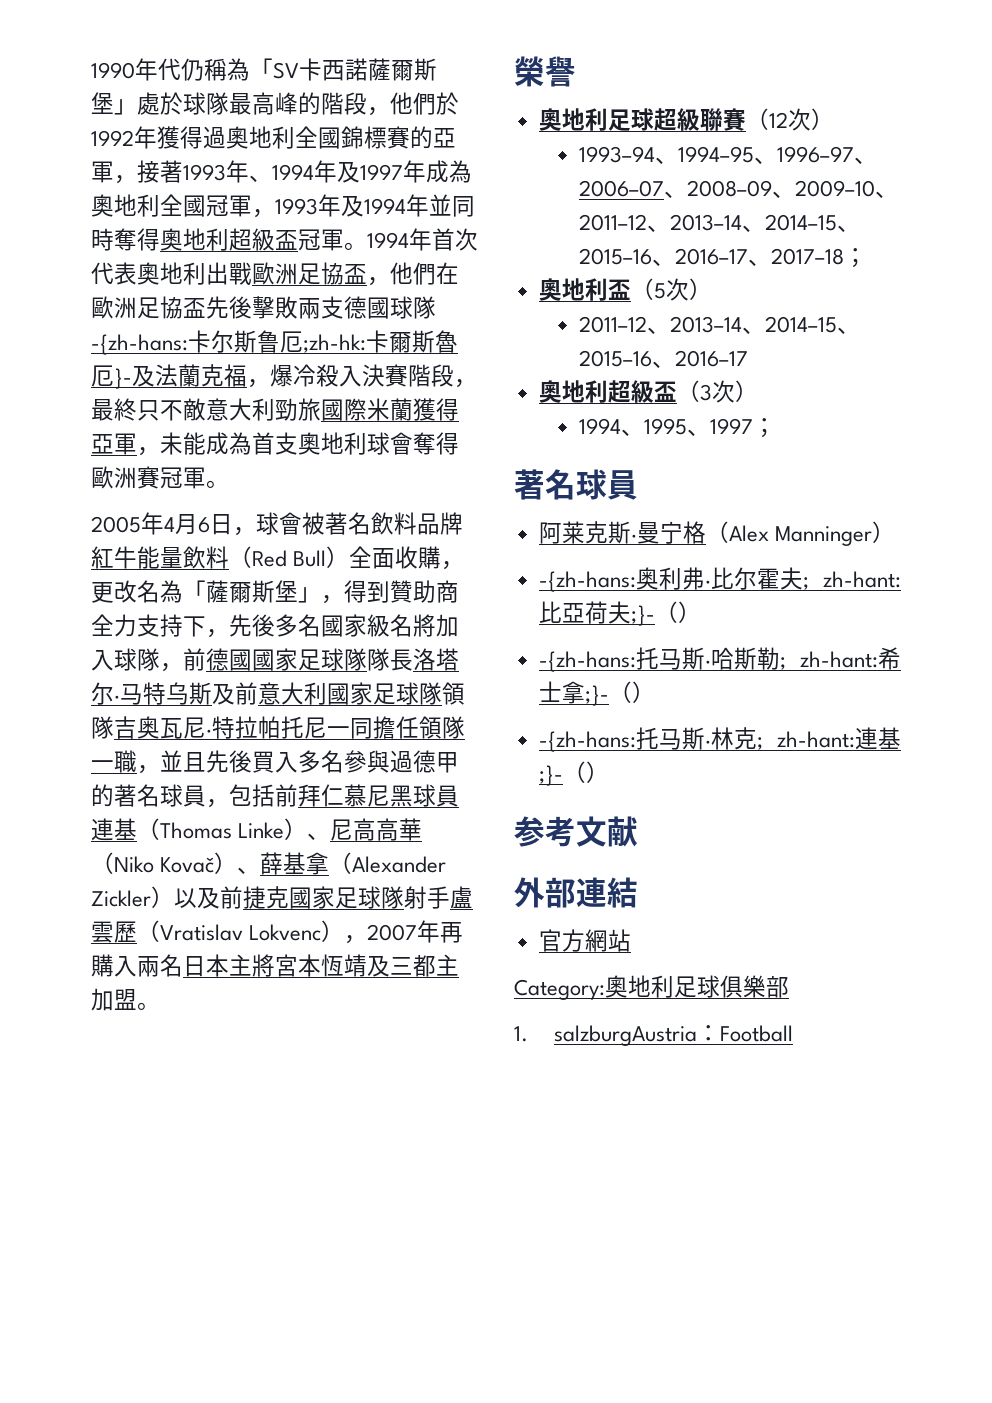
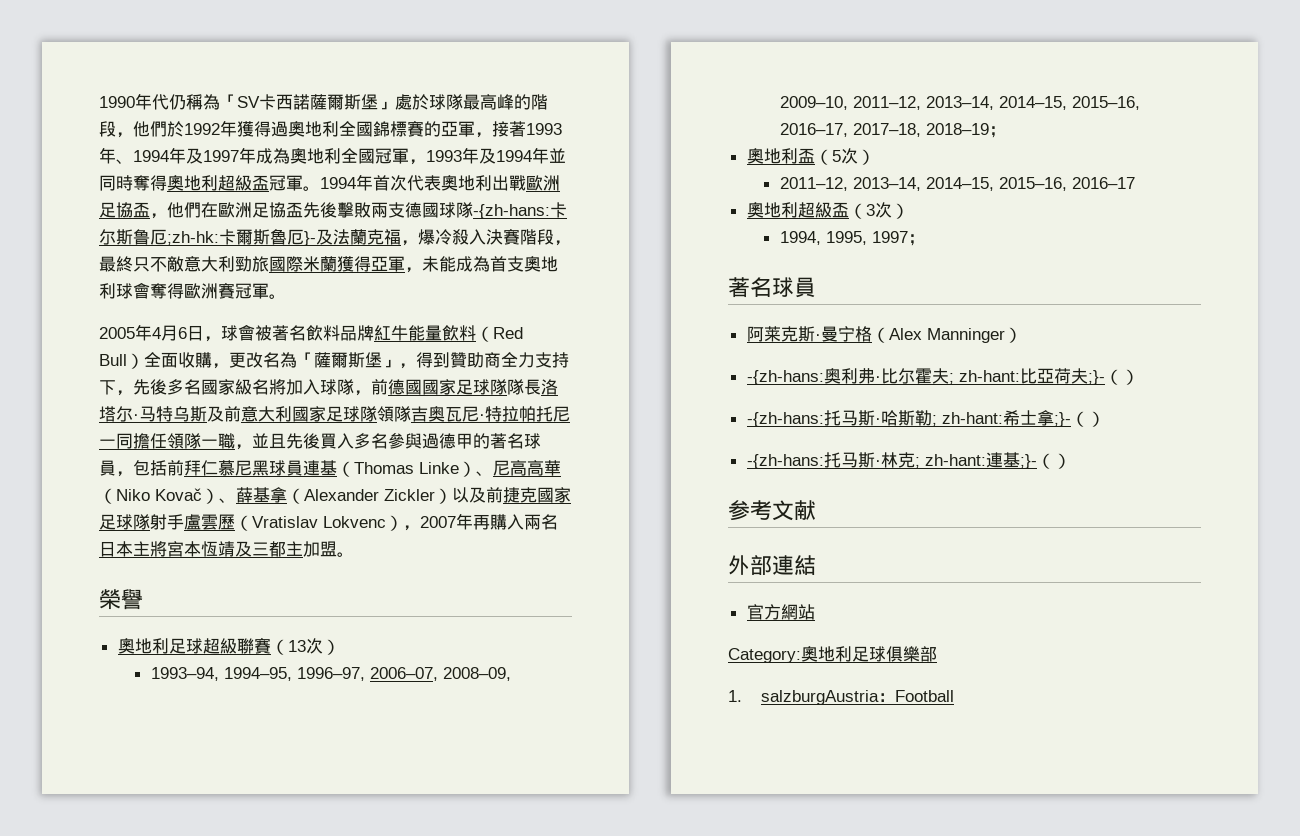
[768,108,834,131] [579,146,878,164] [579,180,899,198] [579,214,861,232] [579,248,845,266] 12次） // 1993–94、1994–95、1996–97、2006–07、2008–09、2009–10、2011–12、2013–14、2014–15、2015–16、2016–17、2017–18 -> [287,638,340,655] [150,667,511,681] [779,96,1140,110] [779,123,989,137] 13次） // 1993–94, 1994–95, 1996–97, 2006–07, 2008–09, 2009–10, 2011–12, 2013–14, 2014–15, 2015–16, 2016–17, 2017–18, 2018–19
[579,316,861,334] [579,350,676,368] 2011–12、2013–14、2014–15、2015–16、 -> [779,177,1067,191] 2011–12, 2013–14, 2014–15, 2015–16,
[579,418,711,436] 1994、1995、 -> [779,231,867,245] 1994, 1995,

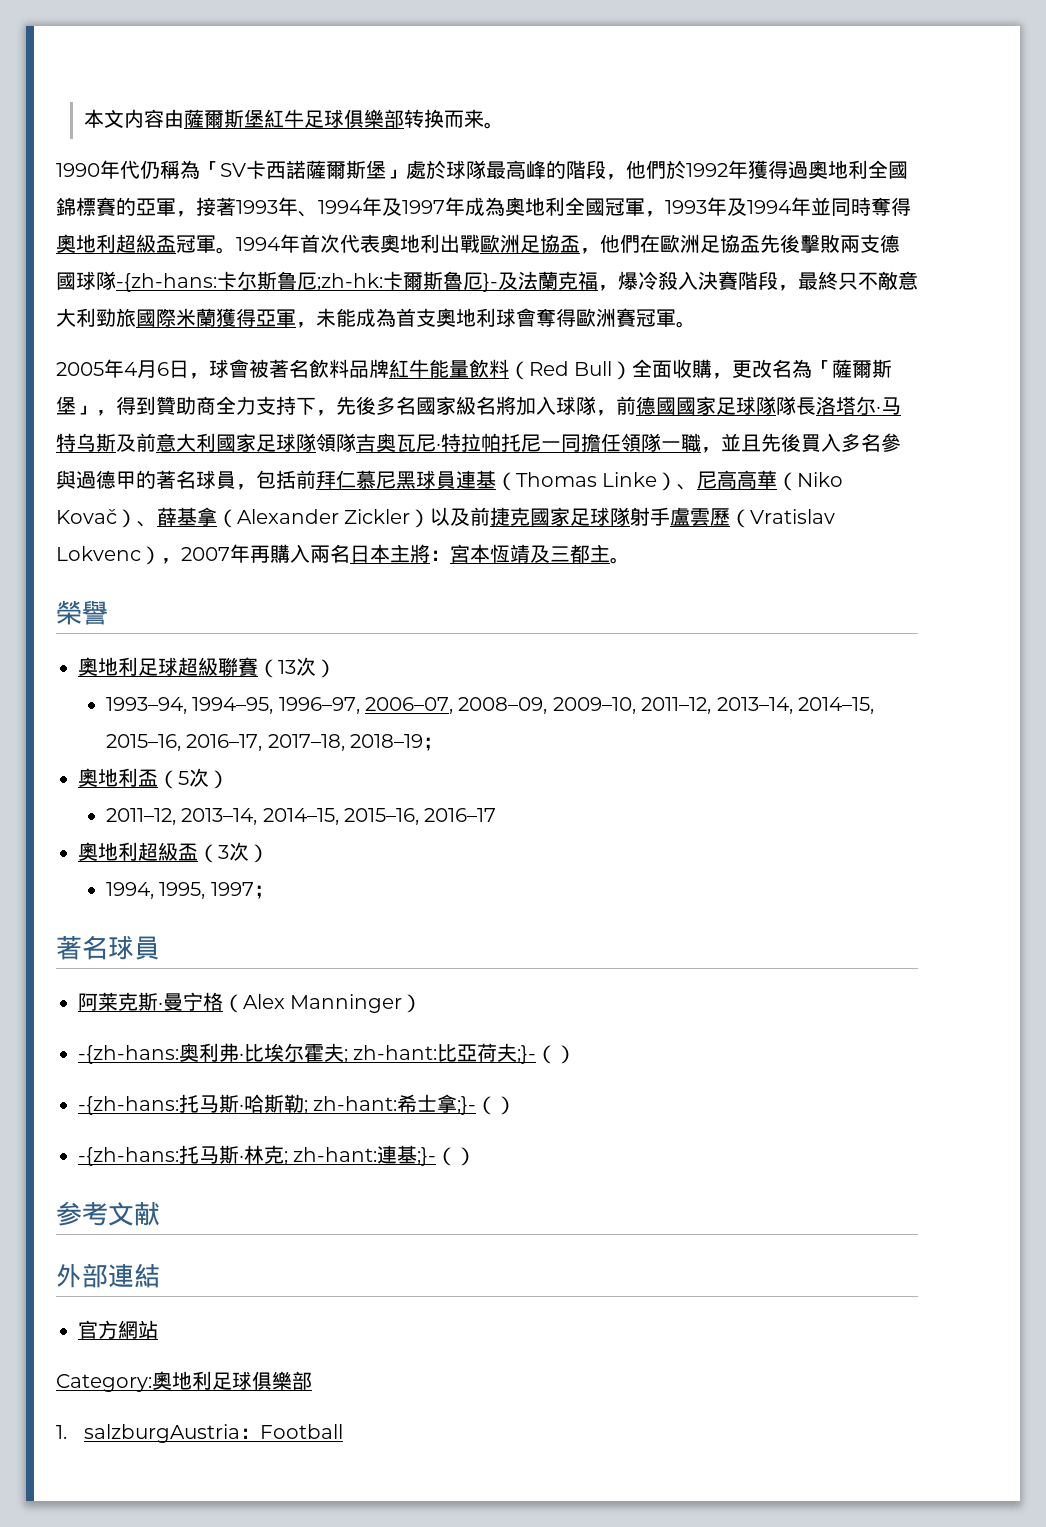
(99, 102) none -> [83,109,504,129] 本文内容由薩爾斯堡紅牛足球俱樂部转换而来。 //
(167, 549) none -> [430,550,450,561] ：
[303,541,337,557] 加盟 -> (610, 553) none
(898, 376) none -> [264,1043,284,1062] 埃

